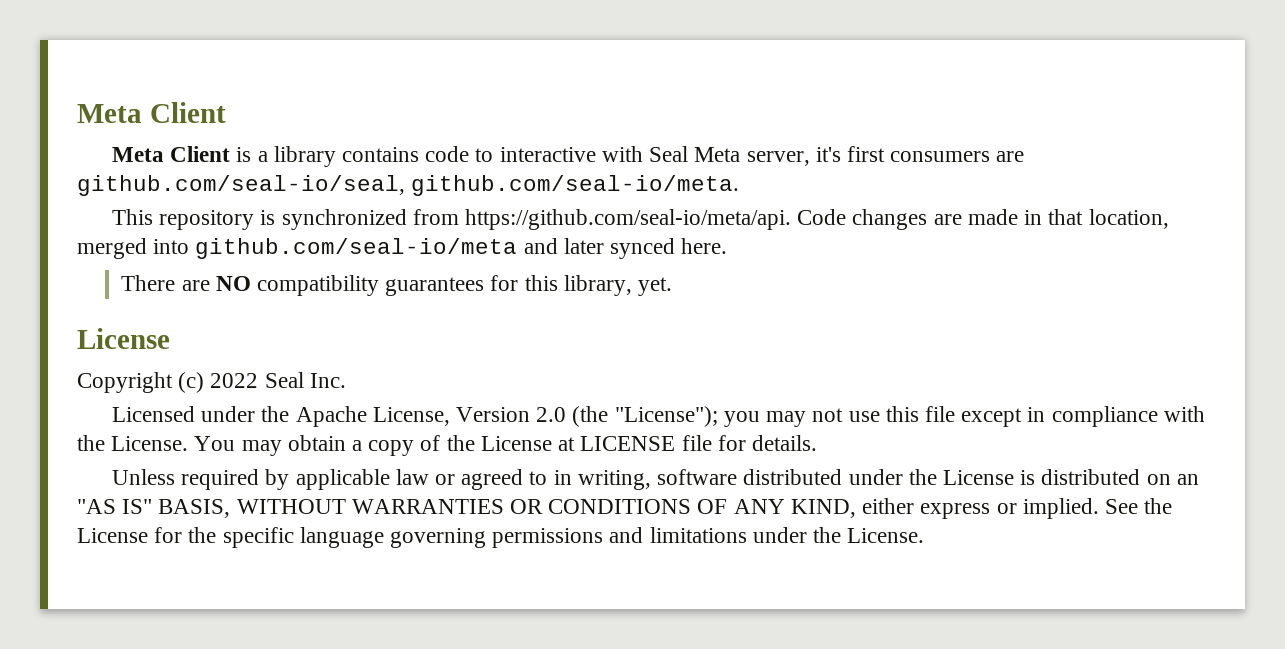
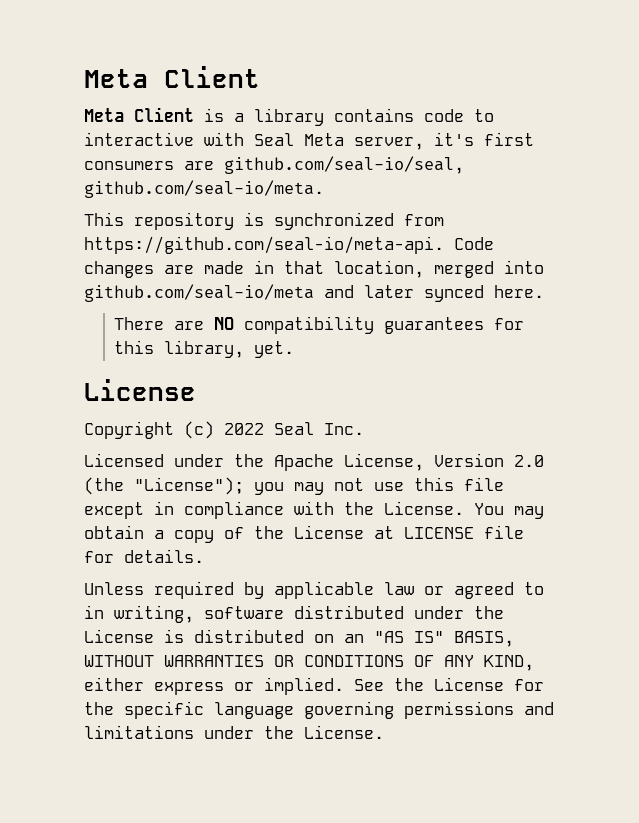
[465,209,792,230] https://github.com/seal-io/meta/api. -> [84,236,444,254] https://github.com/seal-io/meta-api.

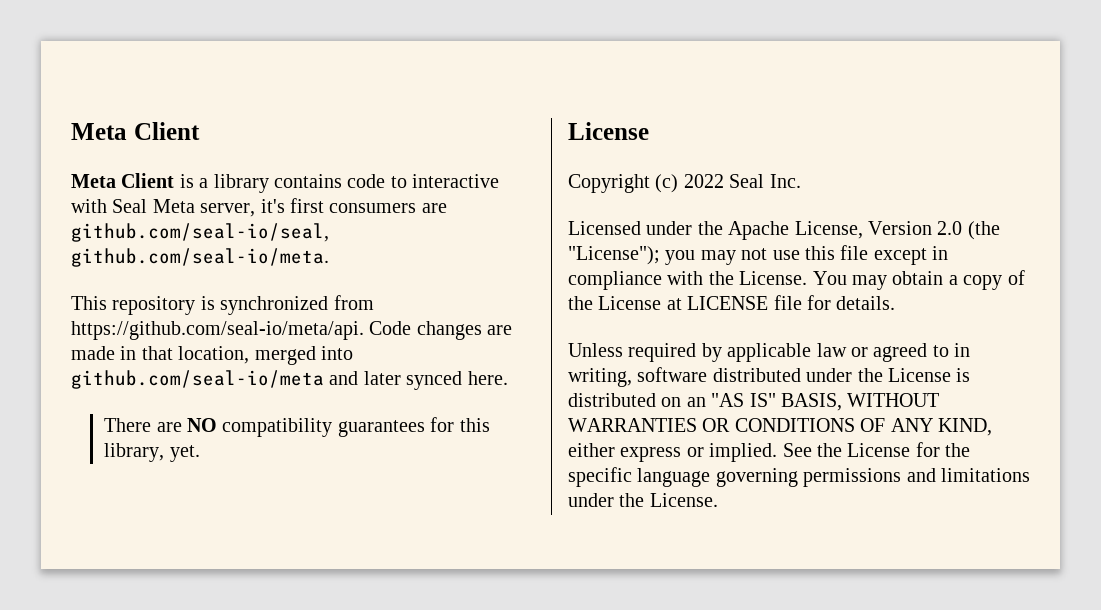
[84,236,444,254] https://github.com/seal-io/meta-api. -> [71,321,364,340] https://github.com/seal-io/meta/api.

